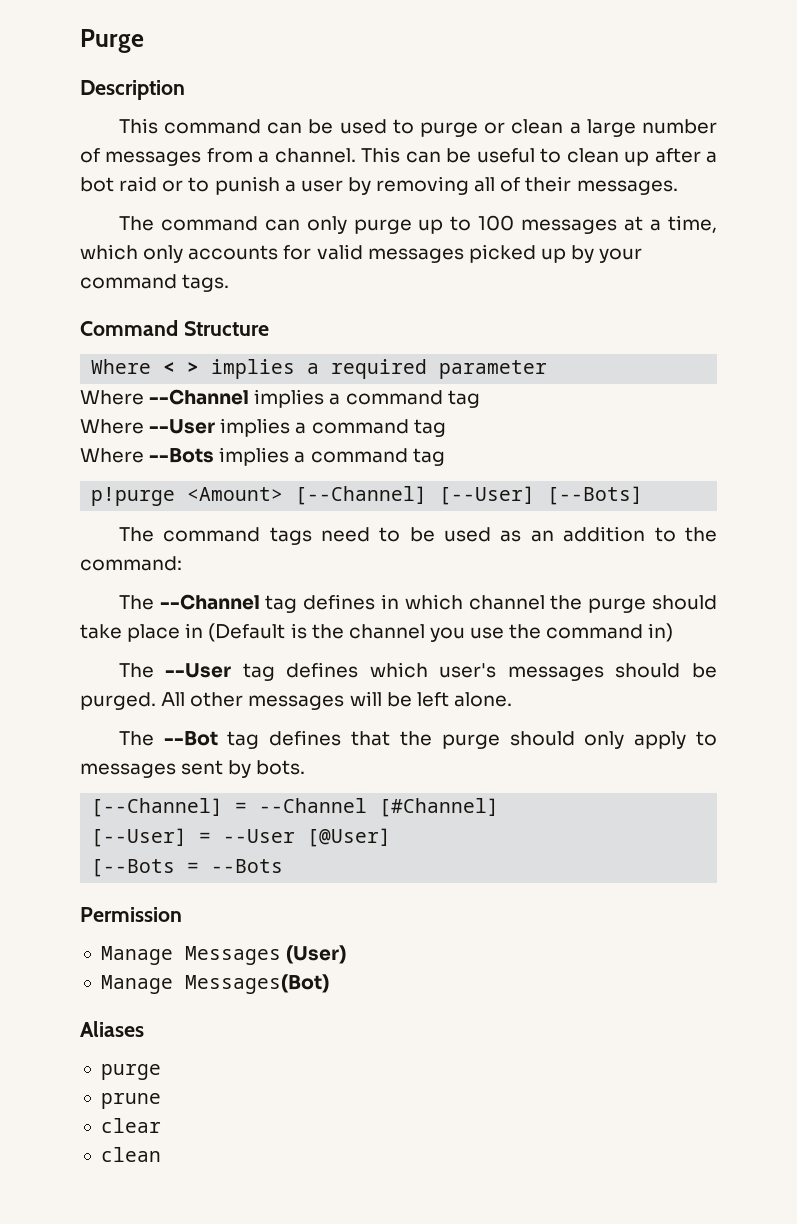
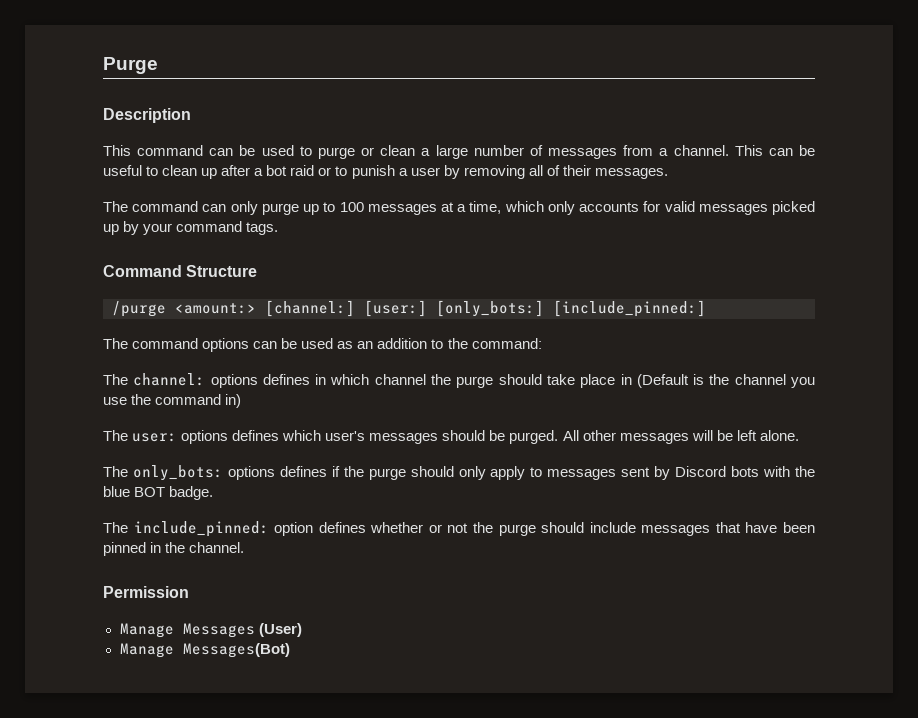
[91,359,548,379] [80,389,480,408] [80,418,446,437] [80,447,445,466] [91,486,644,506] [118,527,401,545] Where < > implies a required parameter // Where --Channel implies a command tag // Where --User implies a command tag // Where --Bots implies a command tag // p!purge <Amount> [--Channel] [--User] [--Bots] // The command tags need to -> [112,300,706,317] [103,338,278,352] /purge <amount:> [channel:] [user:] [only_bots:] [include_pinned:] // The command options can
[159,594,298,613] --Channel tag -> [133,373,258,388] channel: options
[165,663,275,681] --User tag -> [132,430,229,444] user: options
[163,730,391,749] --Bot tag defines that -> [132,465,340,481] only_bots: options defines if
[256,760,306,775] [91,798,500,817] [91,828,392,847] [91,859,284,877] bots. // [--Channel] = --Channel [#Channel] // [--User] = --User [@User] // [--Bots = --Bots -> [675,466,816,477] [103,486,214,500] [103,521,815,537] [103,542,245,556] Discord bots with the blue BOT badge. // The include_pinned: option defines whether or not the purge should include messages that have been pinned in the channel.
[80,1021,144,1037] [100,1064,161,1080] [100,1093,161,1109] [100,1118,161,1133] [100,1147,161,1162] // Aliases // purge // prune // clear // clean -> (290, 650) none

